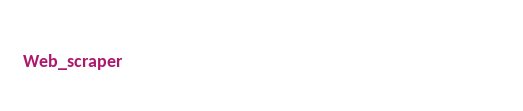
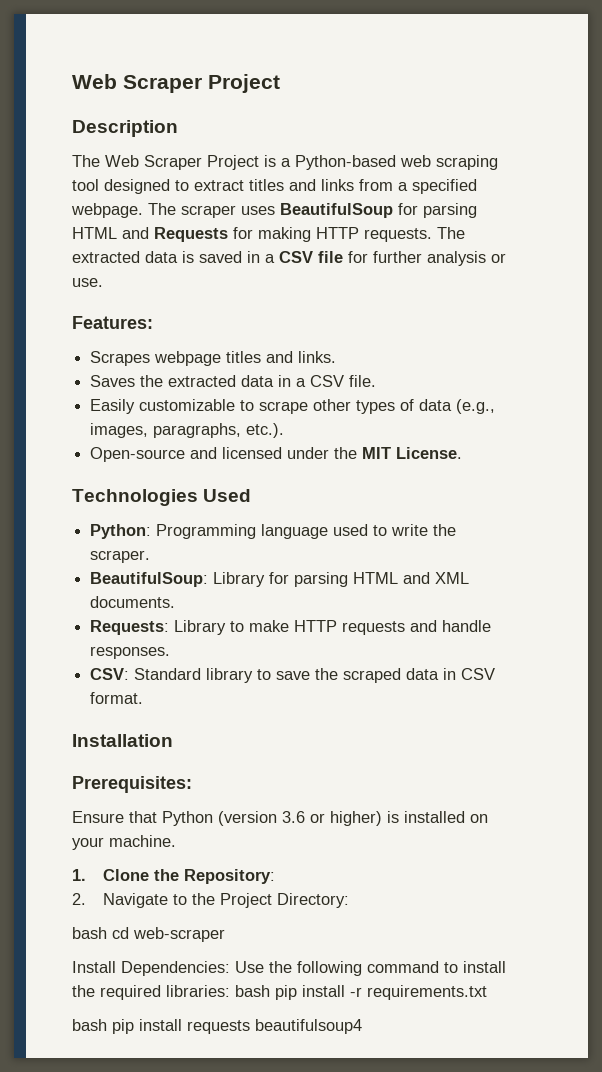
[23,54,123,70] Web_scraper -> [72,74,280,93] [72,120,178,137] [72,155,498,170] [72,179,477,194] [71,203,477,218] [72,227,465,242] [72,251,506,266] [72,278,103,287] [72,316,153,329] [90,351,337,366] [90,375,377,387] [90,399,496,414] [90,423,285,438] [90,447,463,462] [72,489,252,506] [90,524,457,539] [90,550,151,563] [90,572,470,587] [90,596,176,608] [90,620,492,635] [90,646,171,659] [90,668,496,683] [90,692,144,704] [72,734,173,747] [72,776,192,793] [72,811,488,826] [72,835,176,850] [72,869,276,884] [72,893,350,908] [72,927,225,942] [72,961,506,976] [72,985,487,1000] [72,1019,362,1034] Web Scraper Project // Description // The Web Scraper Project is a Python-based web scraping tool designed to extract titles and links from a specified webpage. The scraper uses BeautifulSoup for parsing HTML and Requests for making HTTP requests. The extracted data is saved in a CSV file for further analysis or use. // Features: // Scrapes webpage titles and links. // Saves the extracted data in a CSV file. // Easily customizable to scrape other types of data (e.g., images, paragraphs, etc.). // Open-source and licensed under the MIT License. // Technologies Used // Python: Programming language used to write the scraper. // BeautifulSoup: Library for parsing HTML and XML documents. // Requests: Library to make HTTP requests and handle responses. // CSV: Standard library to save the scraped data in CSV format. // Installation // Prerequisites: // Ensure that Python (version 3.6 or higher) is installed on your machine. // 1. Clone the Repository: // 2. Navigate to the Project Directory: // bash cd web-scraper // Install Dependencies: Use the following command to install the required libraries: bash pip install -r requirements.txt // bash pip install requests beautifulsoup4

